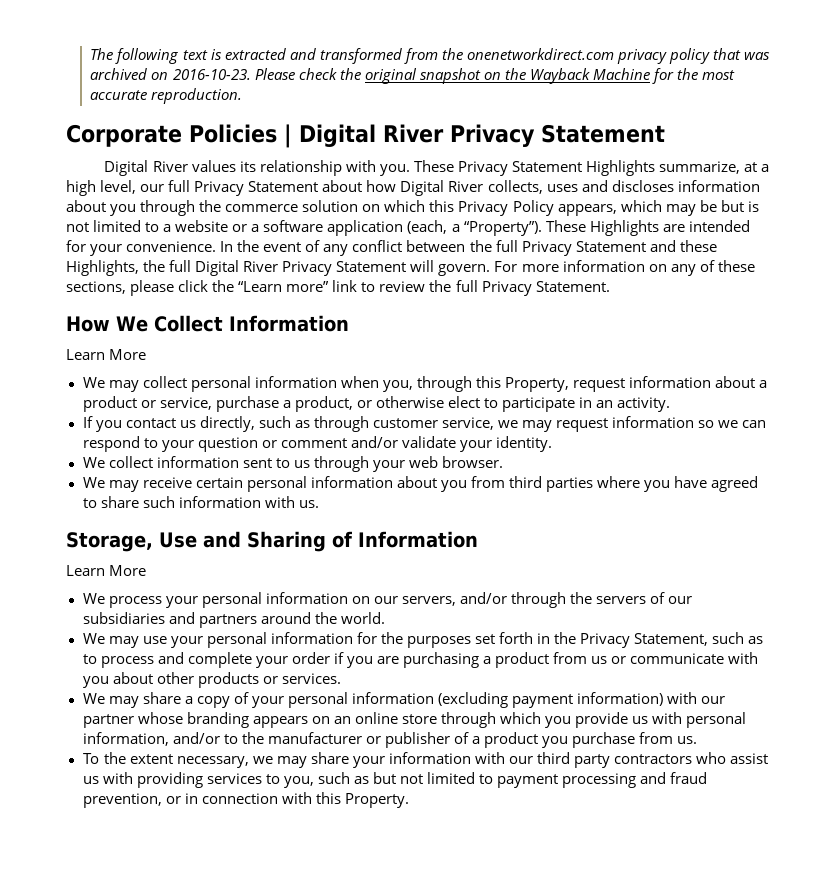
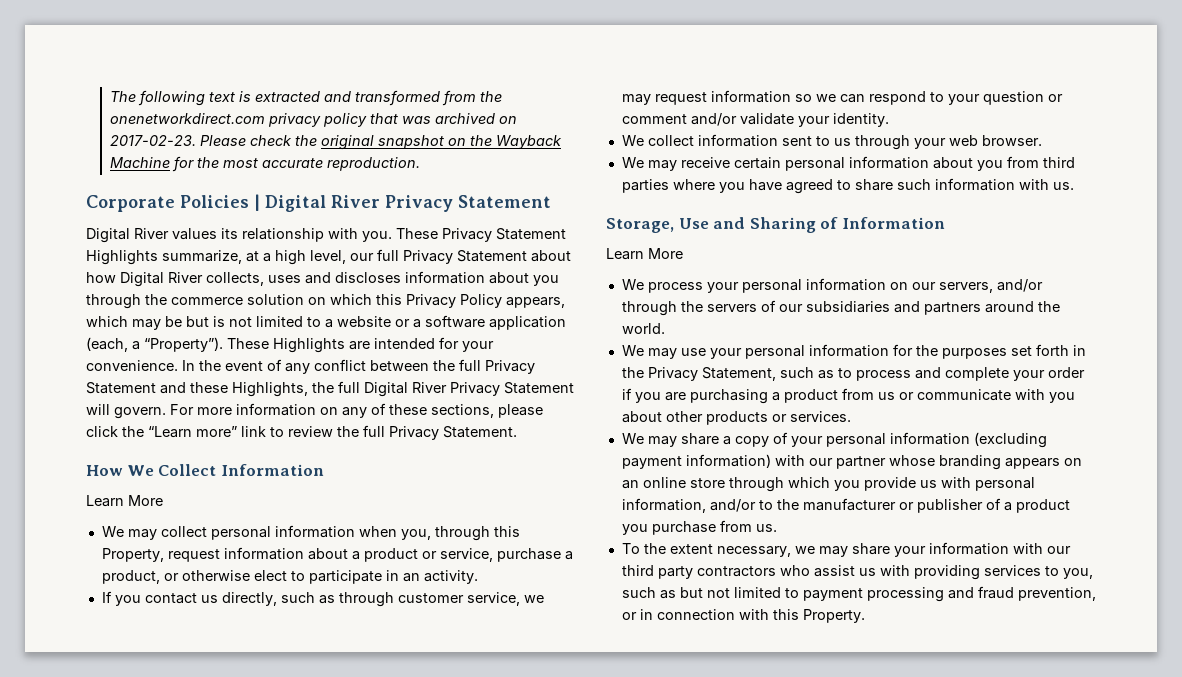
[172,69,251,80] 2016-10-23. -> [110,135,197,146] 2017-02-23.

